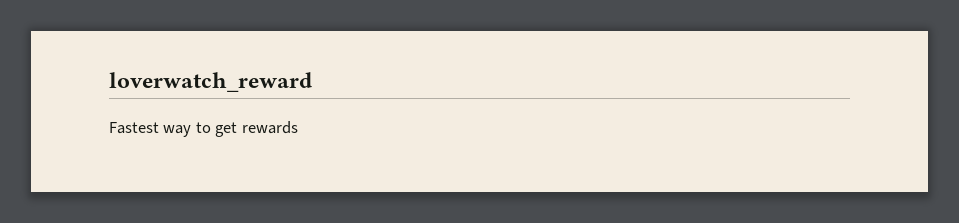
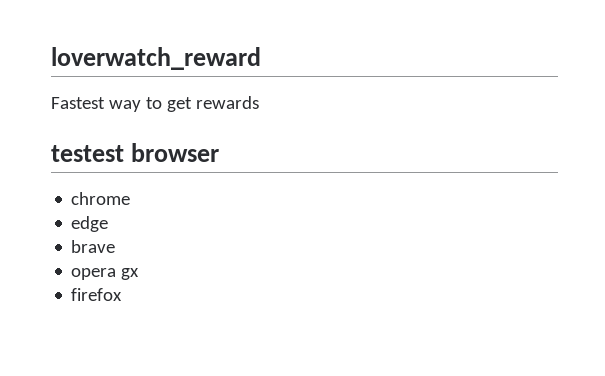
(298, 127) none -> [51,143,220,162] [71,192,131,205] [71,216,109,232] [71,240,116,253] [71,268,140,280] [71,288,123,301] // testest browser // chrome // edge // brave // opera gx // firefox

